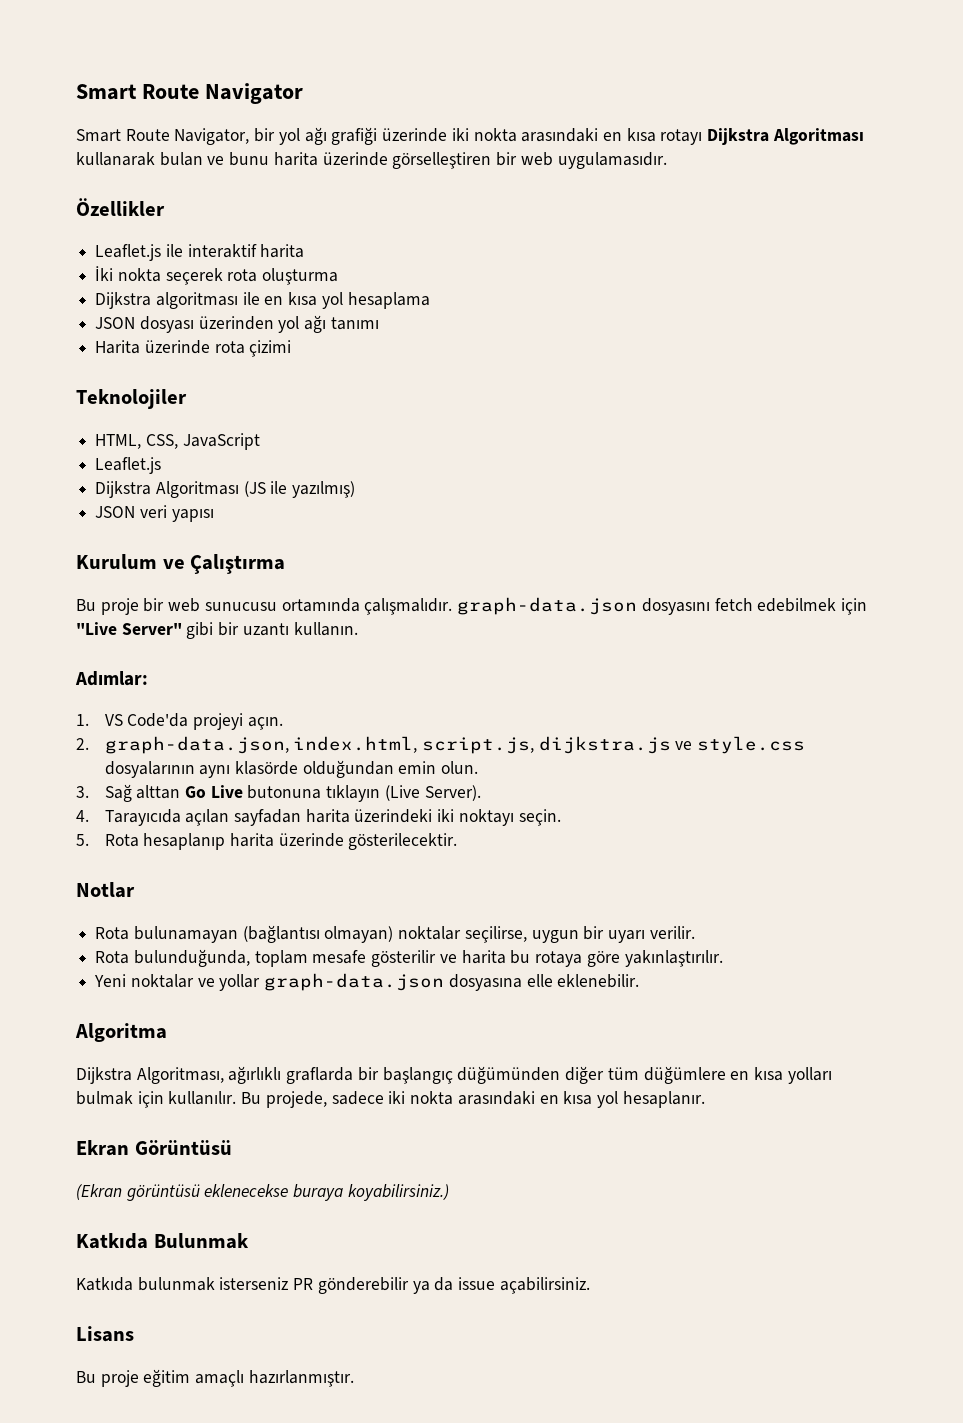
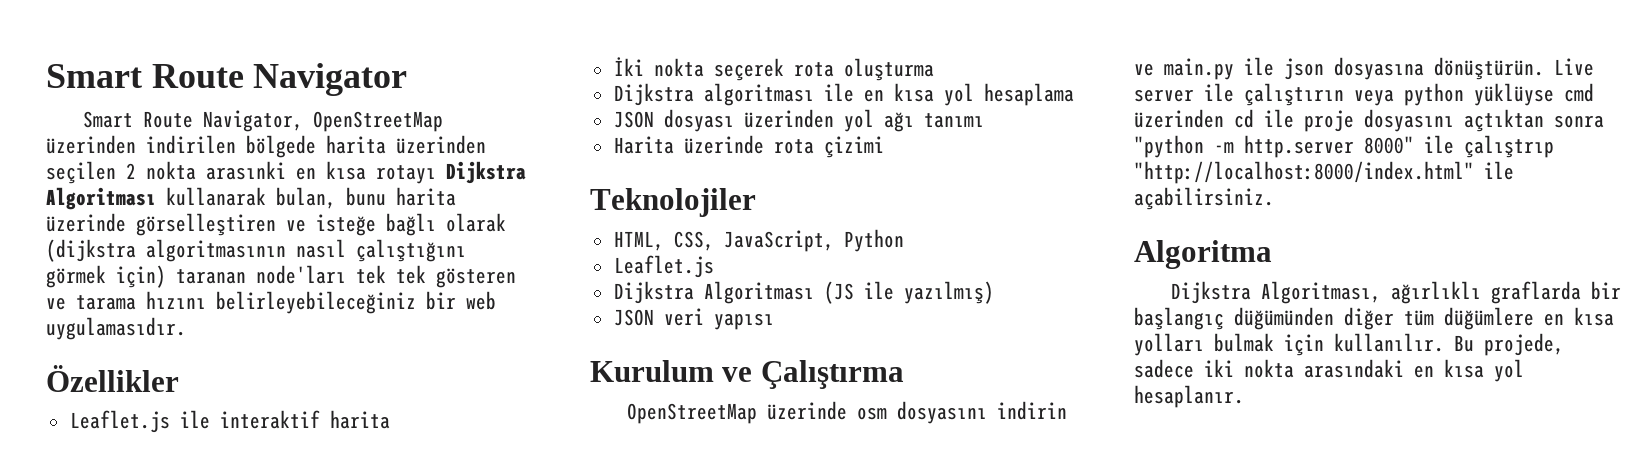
[254,127,599,145] bir yol ağı grafiği üzerinde iki nokta arasındaki -> [312,111,443,132] [46,135,486,158] [46,161,286,184] OpenStreetMap üzerinden indirilen bölgede harita üzerinden seçilen 2 nokta arasınki
[159,152,225,166] bulan ve -> [276,187,336,209] bulan,
(492, 160) none -> [286,213,506,236] [46,239,466,262] [46,265,516,288] [46,291,416,314] ve isteğe bağlı olarak (dijkstra algoritmasının nasıl çalıştığını görmek için) taranan node'ları tek tek gösteren ve tarama hızını belirleyebileceğiniz
[182,433,260,450] JavaScript -> [723,229,904,252] JavaScript, Python
[76,597,867,615] [76,622,358,639] [75,671,148,686] [76,713,283,730] [76,736,806,754] [104,760,479,778] [76,784,481,802] [76,809,561,826] [76,833,458,850] [76,882,135,898] [95,925,695,943] [95,949,723,967] [94,973,640,991] Bu proje bir web sunucusu ortamında çalışmalıdır. graph-data.json dosyasını fetch edebilmek için "Live Server" gibi bir uzantı kullanın. // Adımlar: // 1. VS Code'da projeyi açın. // 2. graph-data.json, index.html, script.js, dijkstra.js ve style.css dosyalarının aynı klasörde olduğundan emin olun. // 3. Sağ alttan Go Live butonuna tıklayın (Live Server). // 4. Tarayıcıda açılan sayfadan harita üzerindeki iki noktayı seçin. // 5. Rota hesaplanıp harita üzerinde gösterilecektir. // Notlar // Rota bulunamayan (bağlantısı olmayan) noktalar seçilirse, uygun bir uyarı verilir. // Rota bulunduğunda, toplam mesafe gösterilir ve harita bu rotaya göre yakınlaştırılır. // Yeni noktalar ve yollar graph-data.json dosyasına elle eklenebilir. -> [626,401,1067,424] [1134,57,1594,80] [1134,83,1594,106] [1134,109,1604,132] [1134,135,1554,158] [1134,161,1514,184] [1134,187,1274,210] OpenStreetMap üzerinde osm dosyasını indirin ve main.py ile json dosyasına dönüştürün. Live server ile çalıştırın veya python yüklüyse cmd üzerinden cd ile proje dosyasını açtıktan sonra "python -m http.server 8000" ile çalıştrıp "http://localhost:8000/index.html" ile açabilirsiniz.
[76,1140,232,1156] [76,1184,449,1201] [76,1233,249,1249] [76,1277,590,1294] [76,1326,134,1342] [76,1369,354,1387] // Ekran Görüntüsü // (Ekran görüntüsü eklenecekse buraya koyabilirsiniz.) // Katkıda Bulunmak // Katkıda bulunmak isterseniz PR gönderebilir ya da issue açabilirsiniz. // Lisans // Bu proje eğitim amaçlı hazırlanmıştır. -> (1244, 396) none

